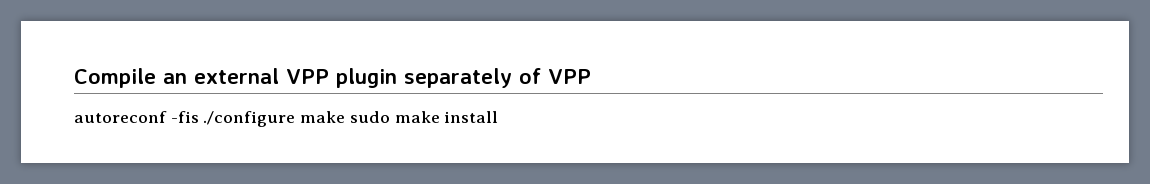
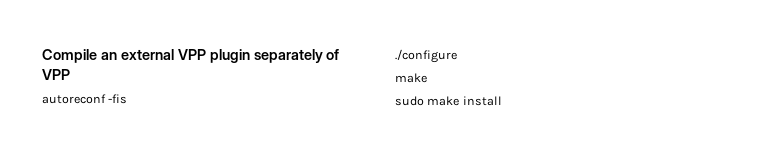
(199, 117) none -> (128, 99) //
[300,111,346,123] make -> [395,73,427,83] // make //

